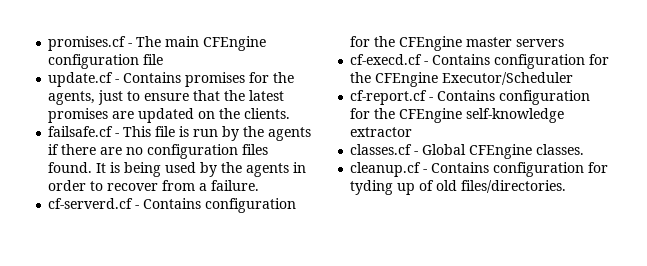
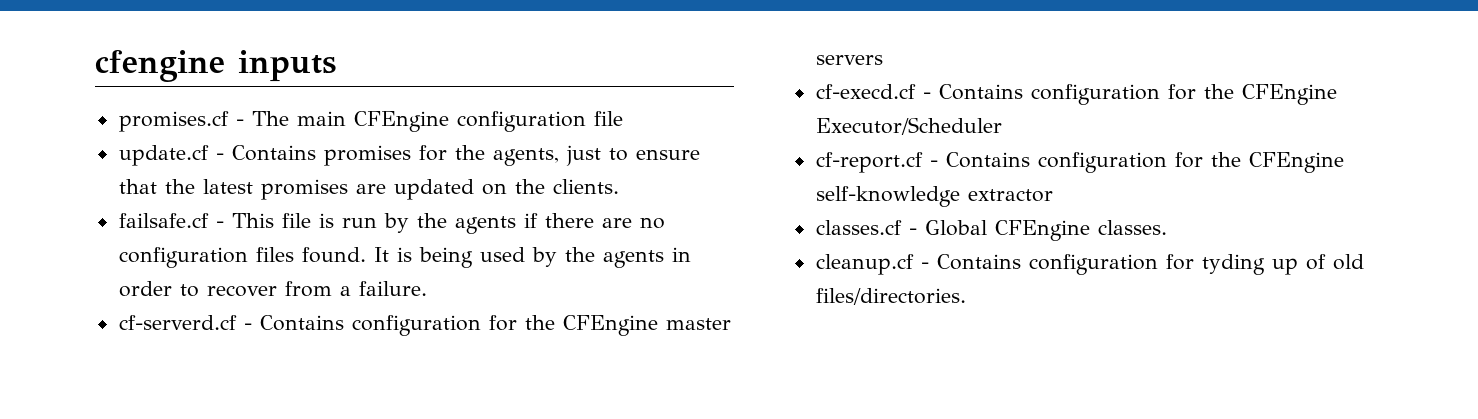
(48, 43) none -> [95,50,336,82] cfengine inputs //

